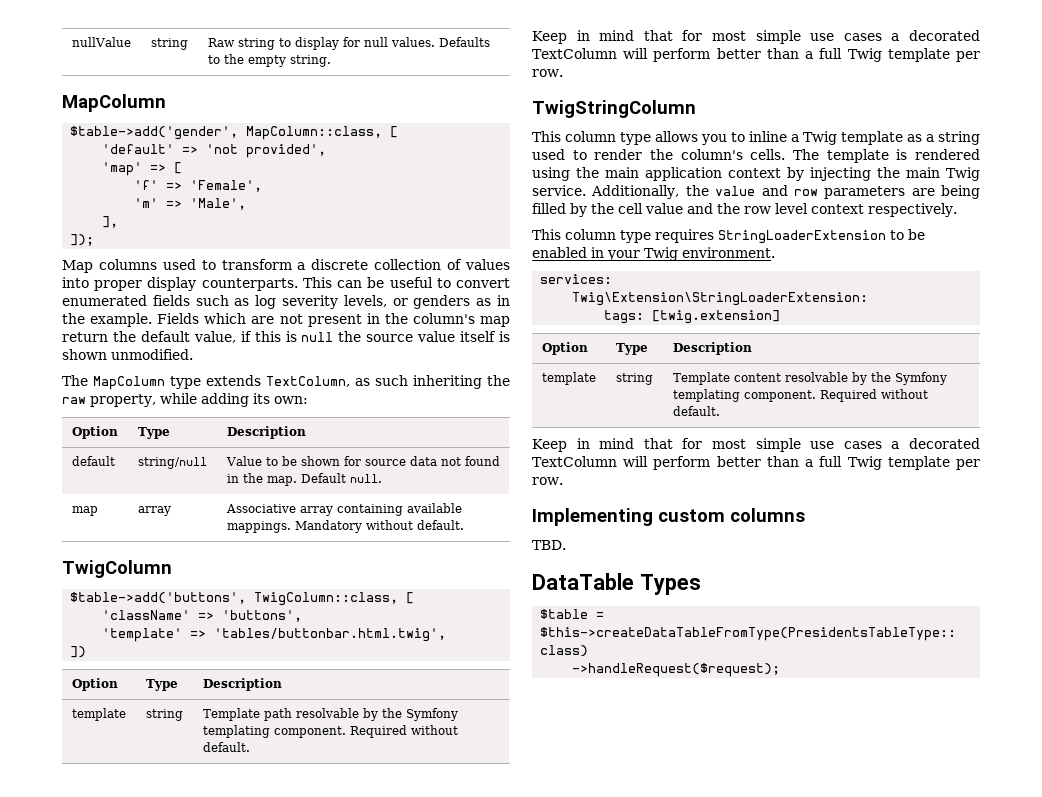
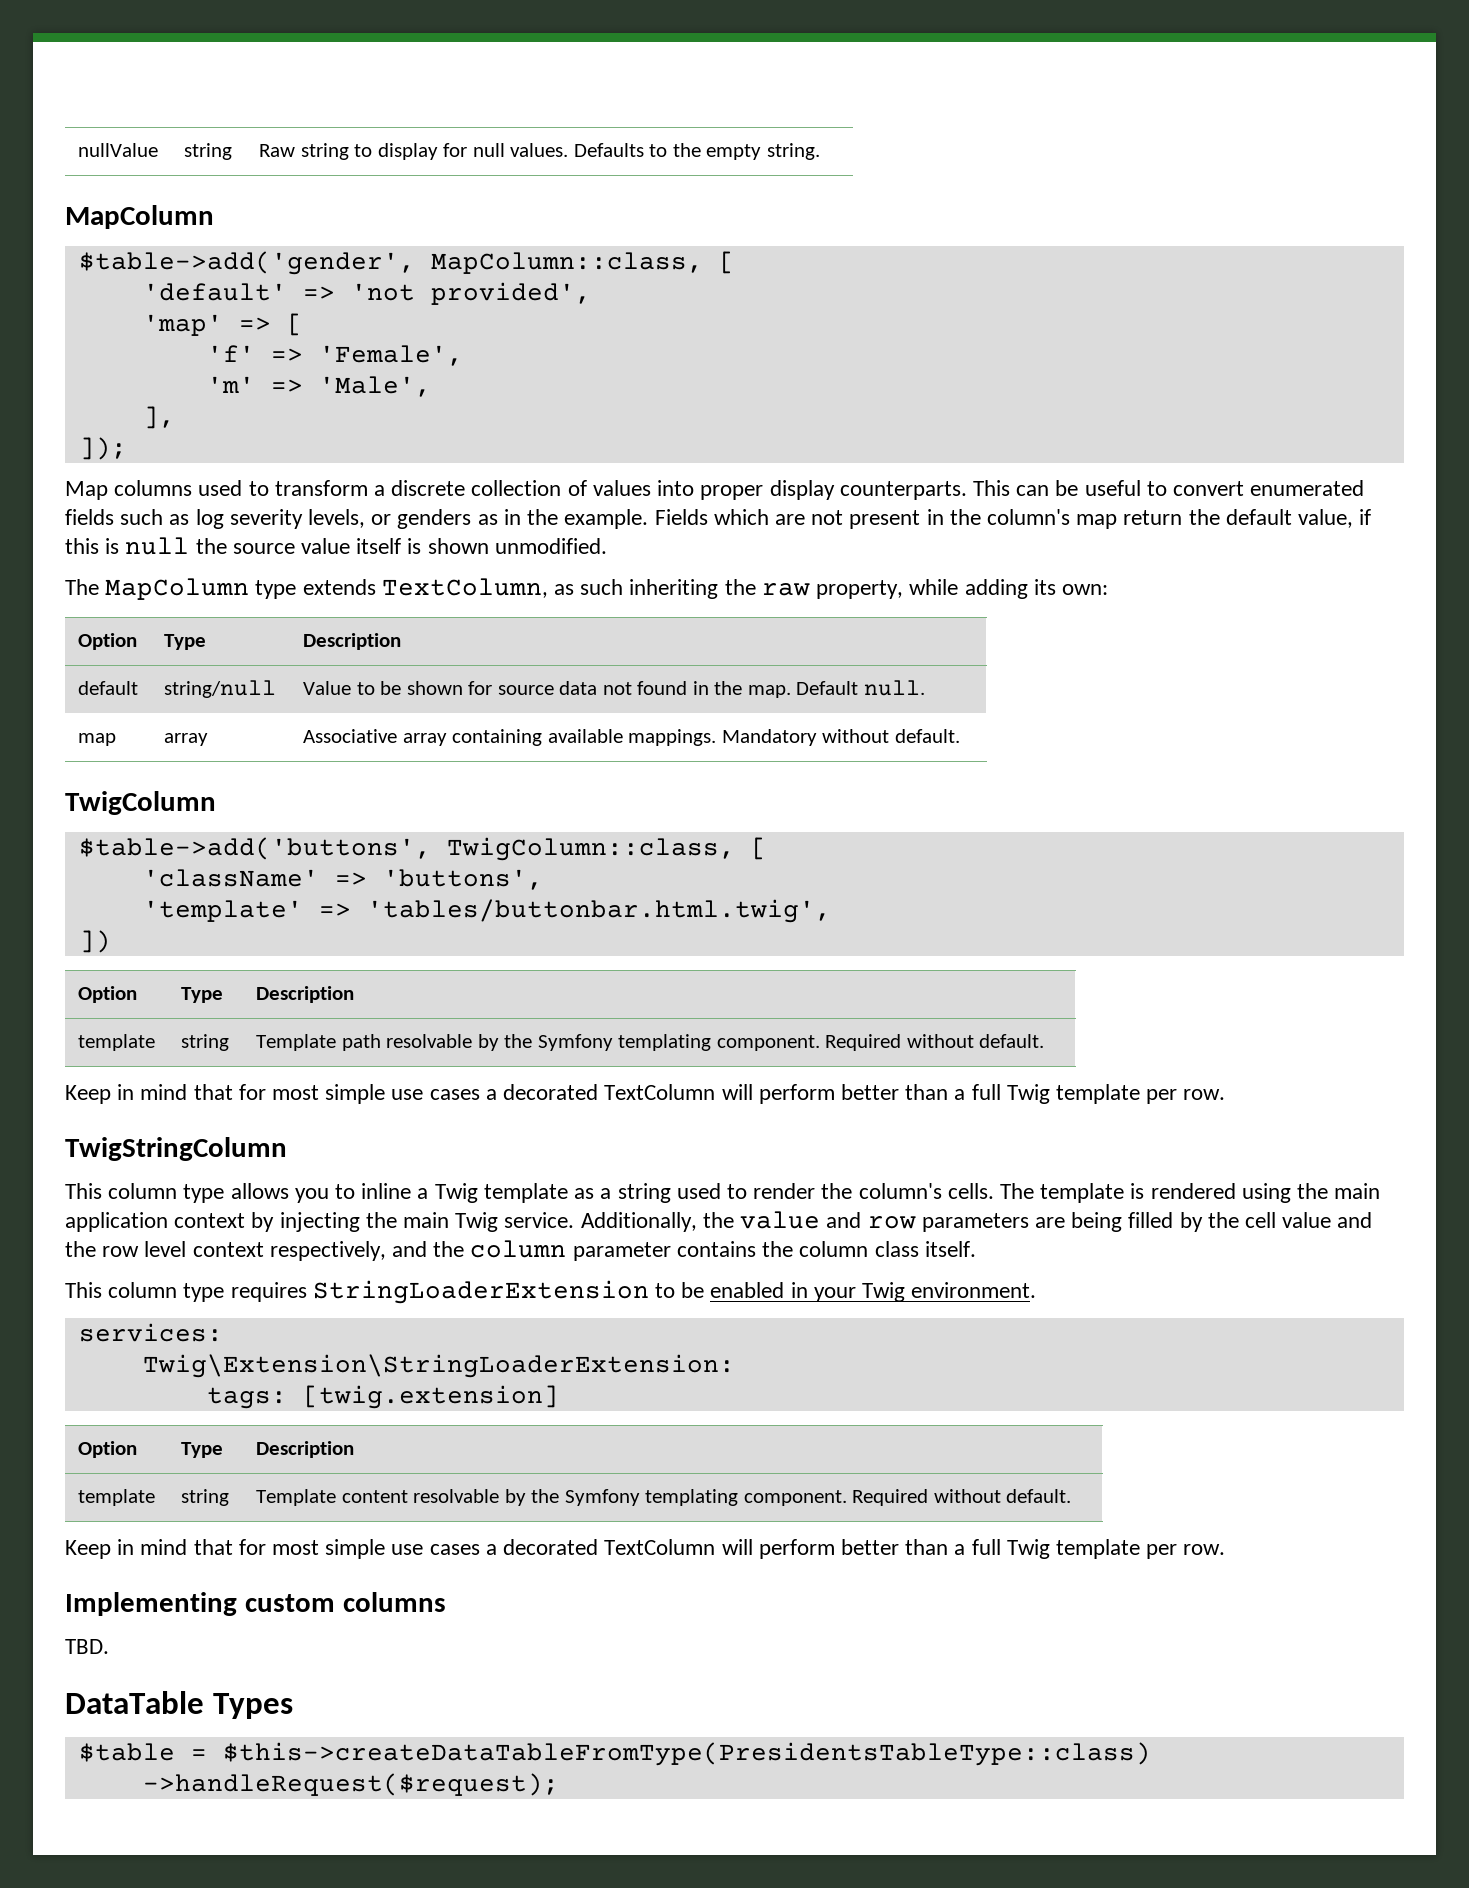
[868,203,957,217] respectively. -> [269,1240,976,1261] respectively, and the column parameter contains the column class itself.

